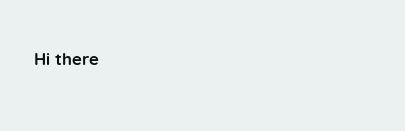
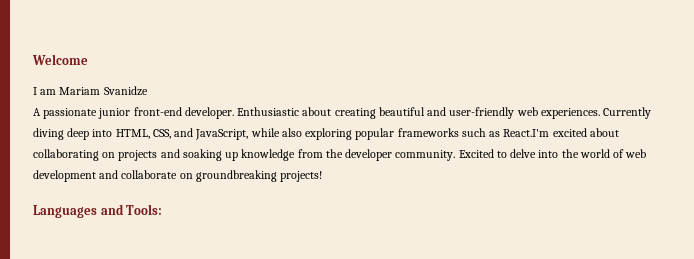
[34,53,99,65] Hi there -> [32,54,88,65] [33,86,148,96] [33,107,652,119] [33,128,619,140] [33,149,647,161] [33,170,323,182] [33,204,163,218] Welcome // I am Mariam Svanidze // A passionate junior front-end developer. Enthusiastic about creating beautiful and user-friendly web experiences. Currently diving deep into HTML, CSS, and JavaScript, while also exploring popular frameworks such as React.I'm excited about collaborating on projects and soaking up knowledge from the developer community. Excited to delve into the world of web development and collaborate on groundbreaking projects! // Languages and Tools:

